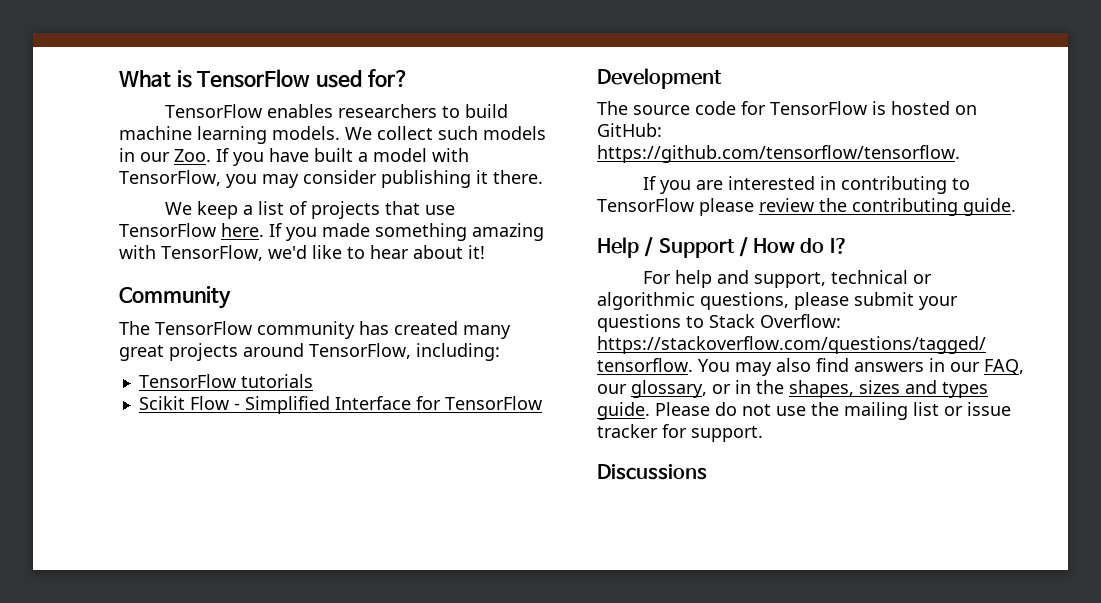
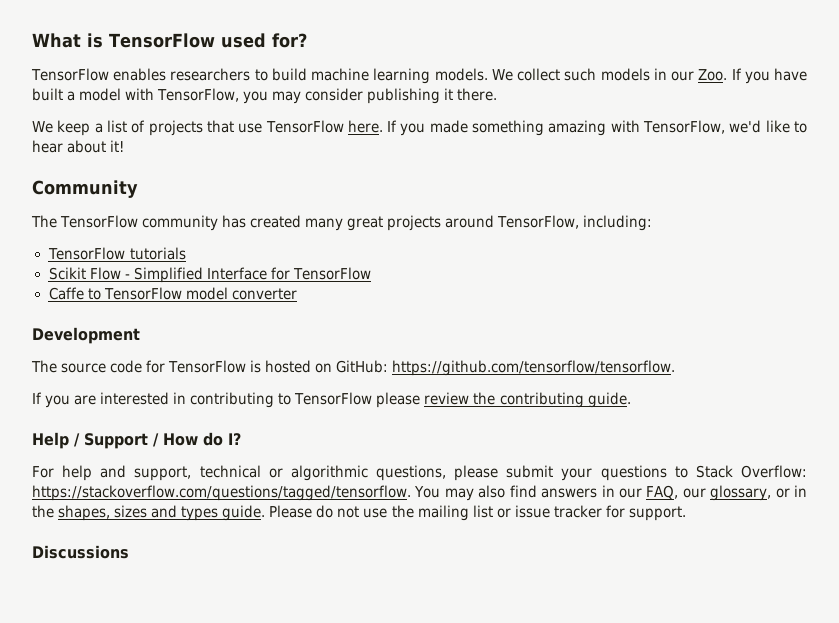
(542, 403) none -> [48,287,297,300] // Caffe to TensorFlow model converter

